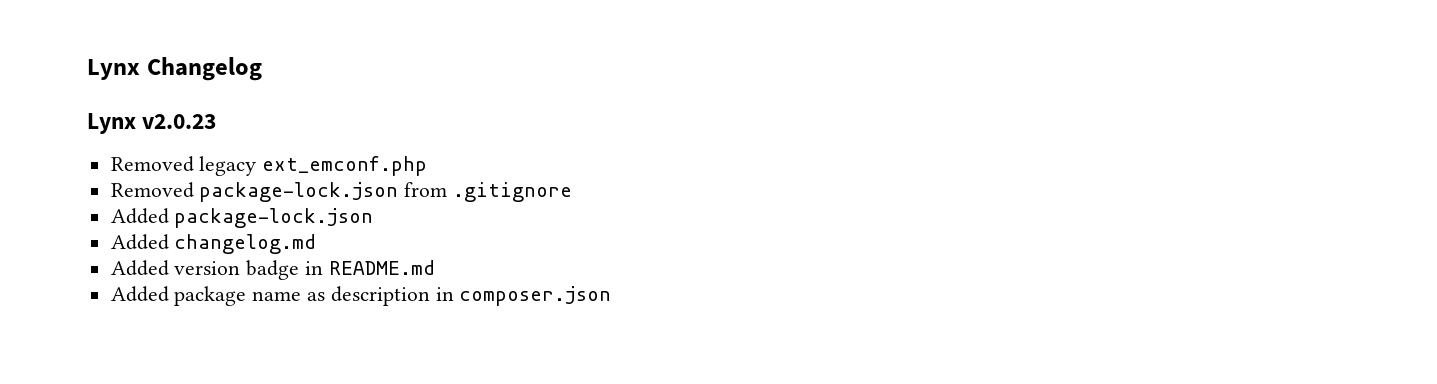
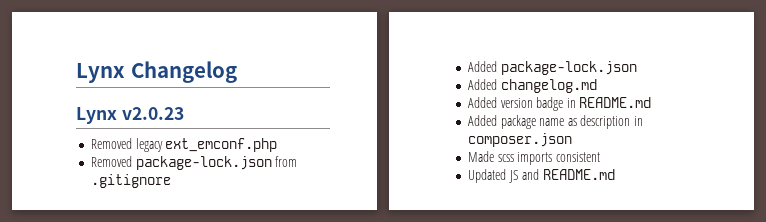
(612, 296) none -> [467,151,600,165] [467,169,615,183] // Made scss imports consistent // Updated JS and README.md

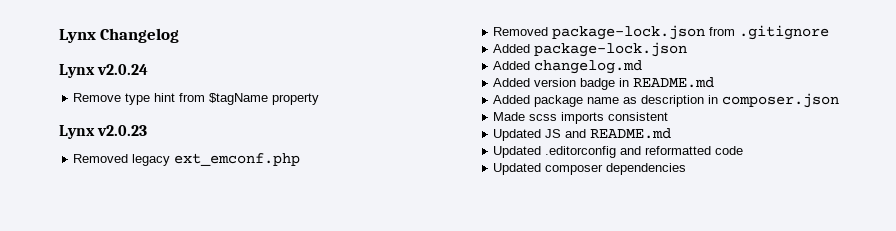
(237, 72) none -> [59,64,149,78] [73,93,320,105] // Lynx v2.0.24 // Remove type hint from $tagName property
(615, 174) none -> [493,146,744,158] [493,163,687,175] // Updated .editorconfig and reformatted code // Updated composer dependencies

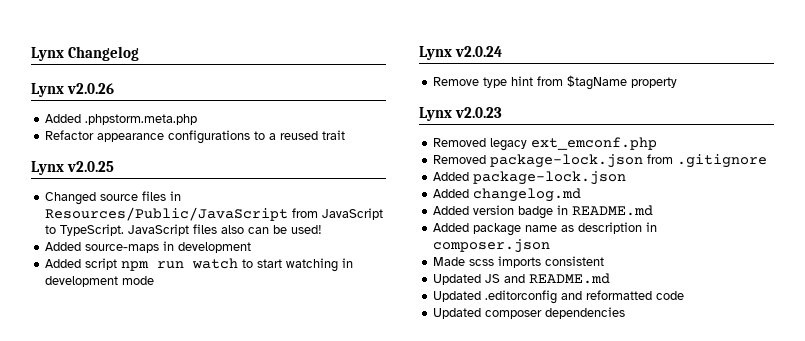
(180, 35) none -> [31,83,114,97] [45,114,198,125] [45,130,346,144] [31,161,114,175] [45,191,182,205] [45,207,384,221] [45,224,323,236] [45,241,252,253] [45,258,354,272] [45,276,155,287] // Lynx v2.0.26 // Added .phpstorm.meta.php // Refactor appearance configurations to a reused trait // Lynx v2.0.25 // Changed source files in Resources/Public/JavaScript from JavaScript to TypeScript. JavaScript files also can be used! // Added source-maps in development // Added script npm run watch to start watching in development mode

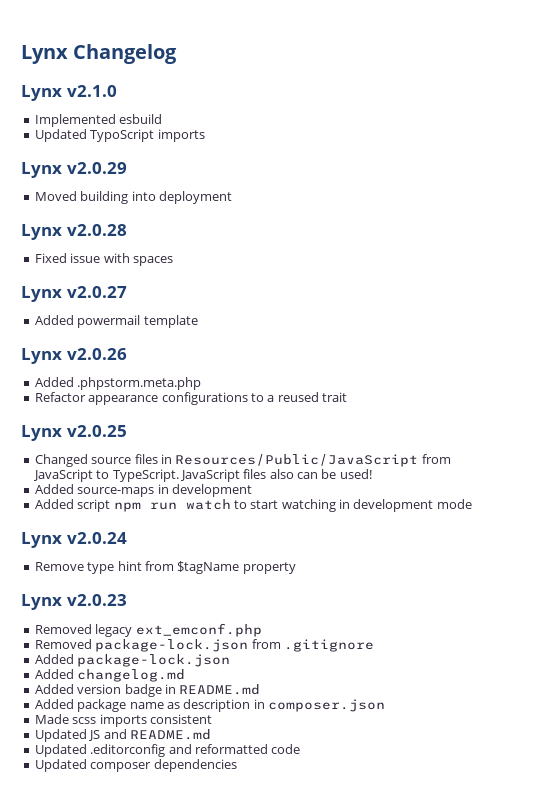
(140, 53) none -> [21,85,117,101] [34,114,163,127] [34,129,205,142] [21,162,127,178] [34,191,232,204] [21,224,127,240] [34,253,173,266] [21,286,127,302] [34,315,198,328] // Lynx v2.1.0 // Implemented esbuild // Updated TypoScript imports // Lynx v2.0.29 // Moved building into deployment // Lynx v2.0.28 // Fixed issue with spaces // Lynx v2.0.27 // Added powermail template

